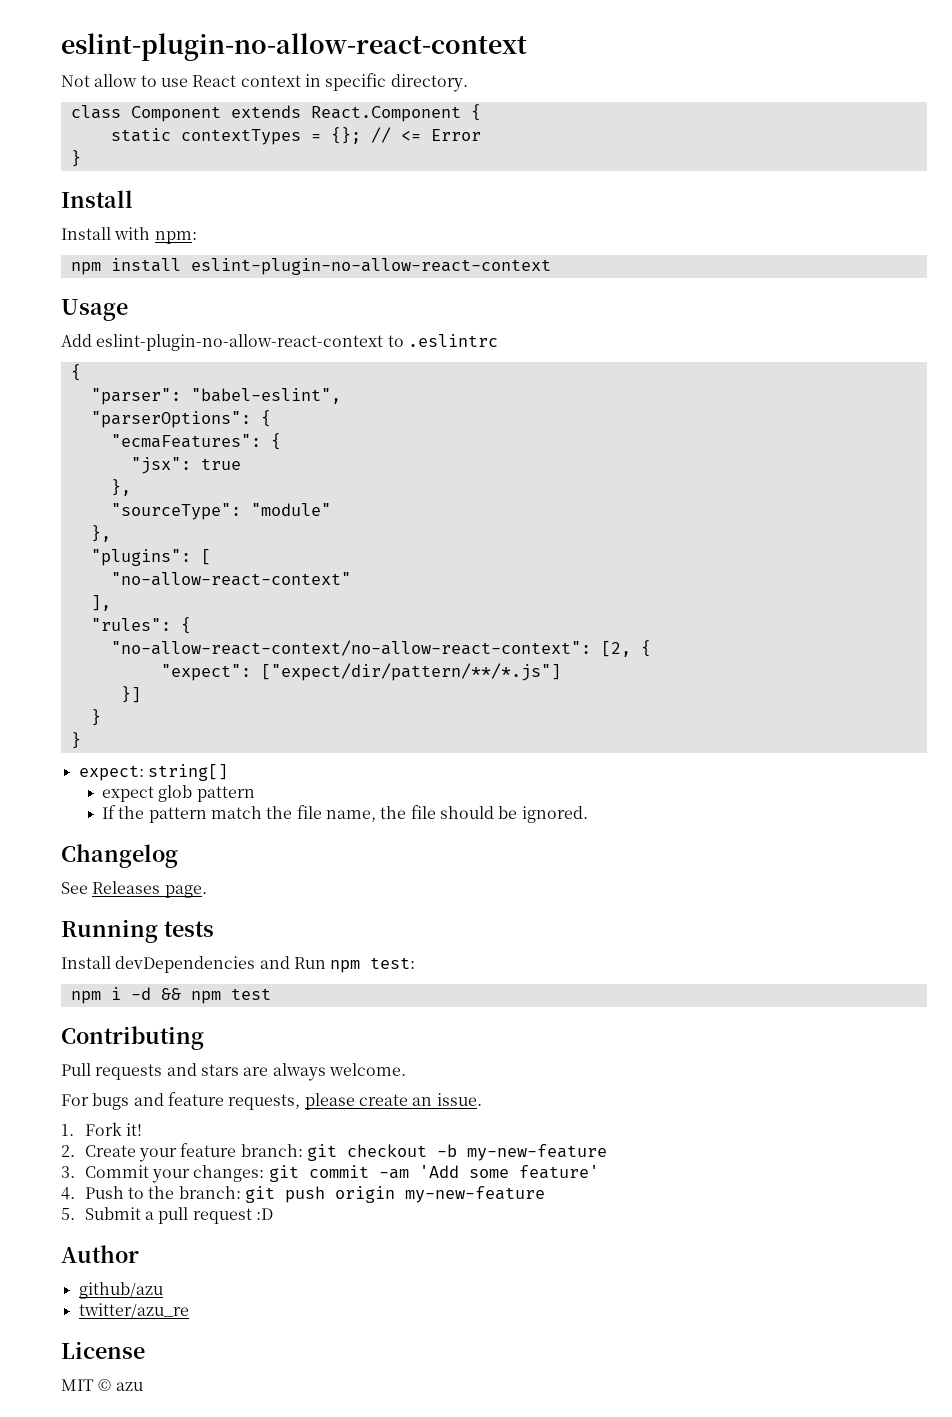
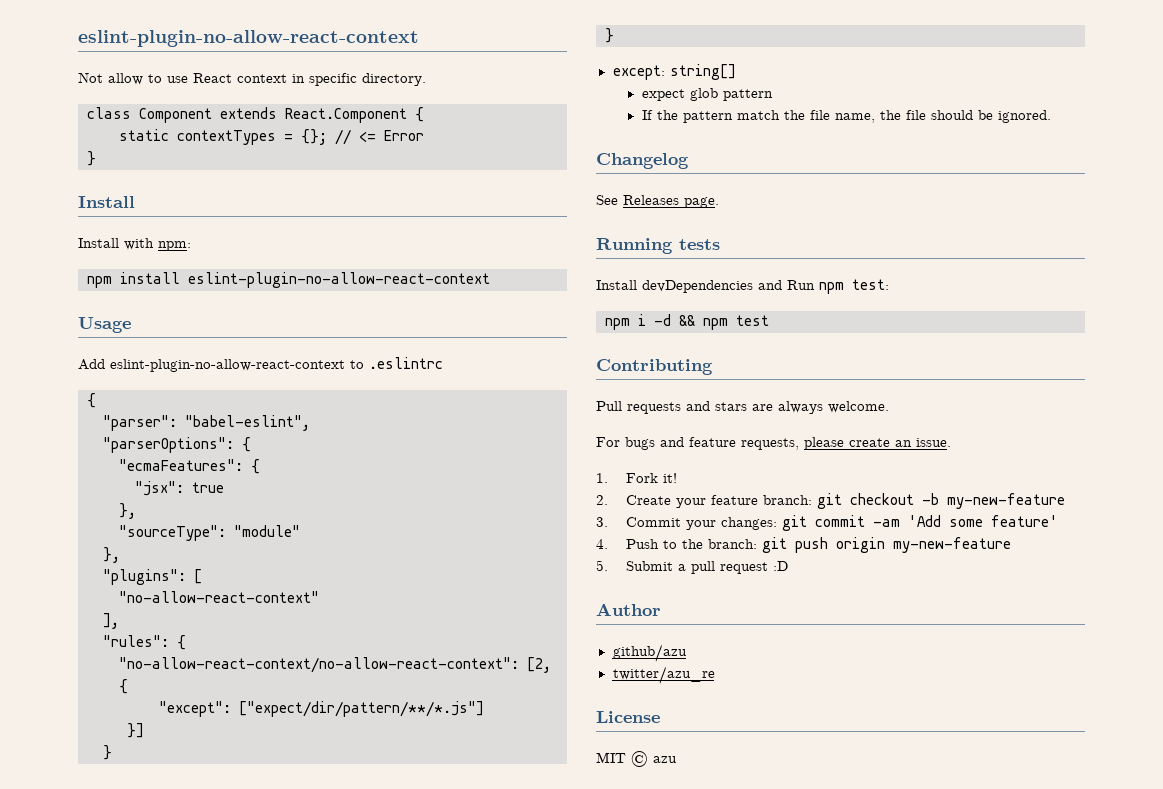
[160,664,251,681] "expect": -> [159,701,231,717] "except":
[78,765,144,781] expect: -> [612,65,665,80] except:

